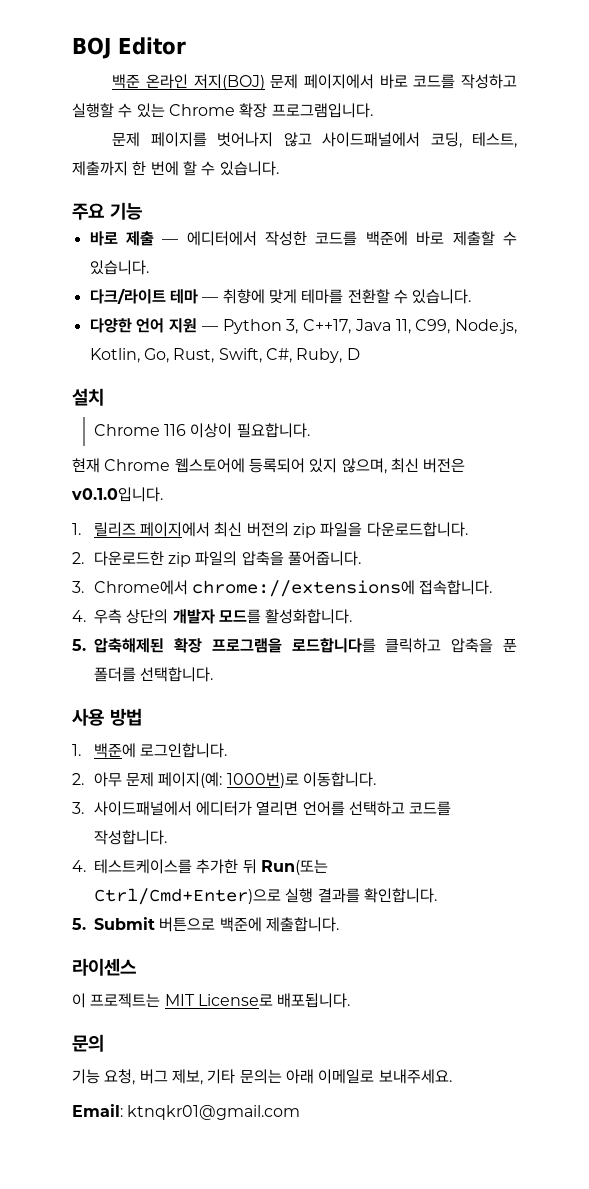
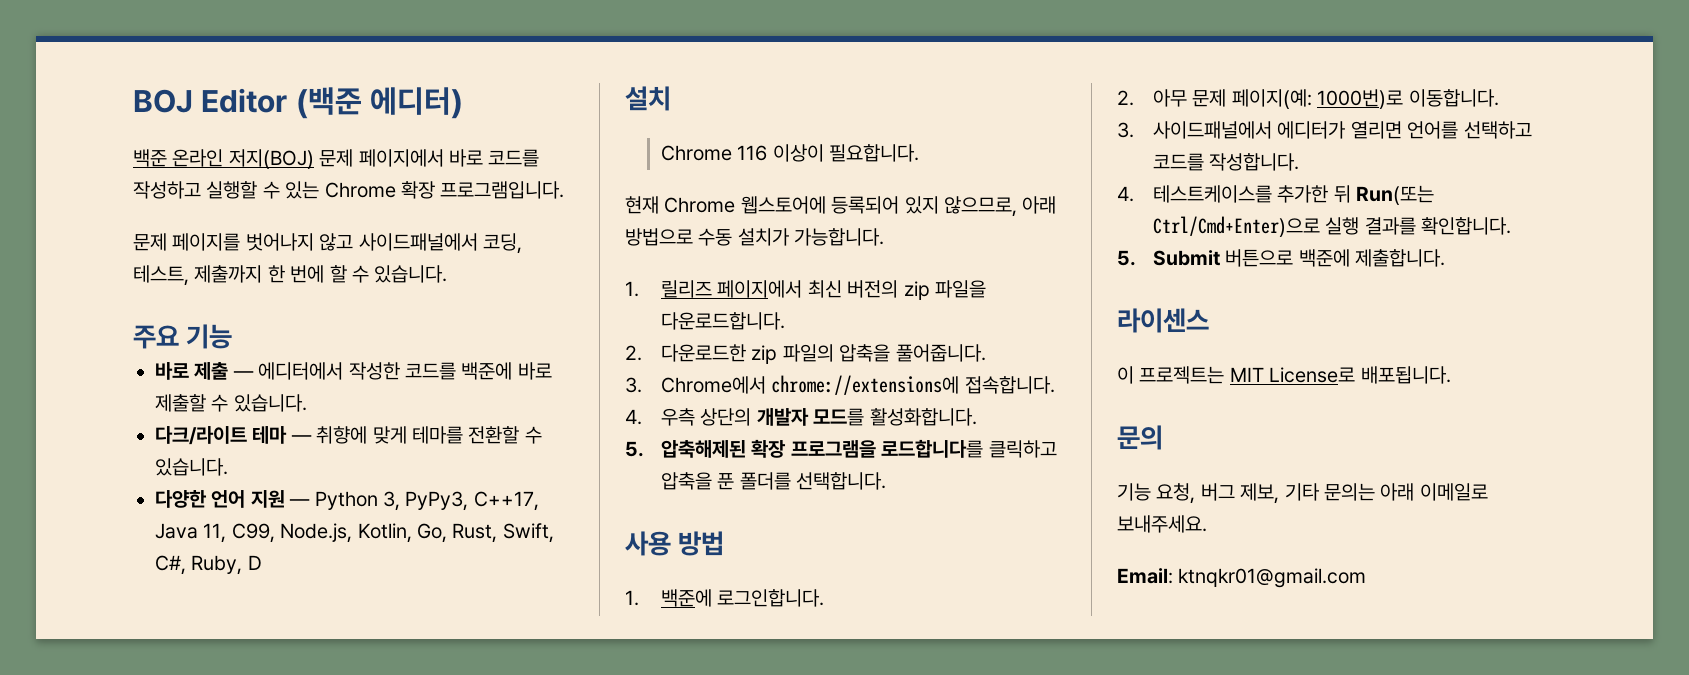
(186, 46) none -> [295,87,464,119] (백준 에디터)
(299, 326) none -> [405,491,469,511] PyPy3,
[341,458,466,474] [71,487,163,502] 않으며, 최신 버전은 v0.1.0입니다. -> [944,196,1057,217] [625,228,885,246] 않으므로, 아래 방법으로 수동 설치가 가능합니다.

